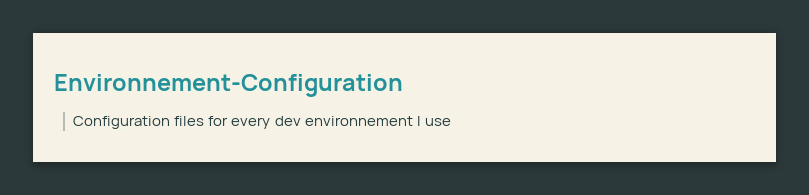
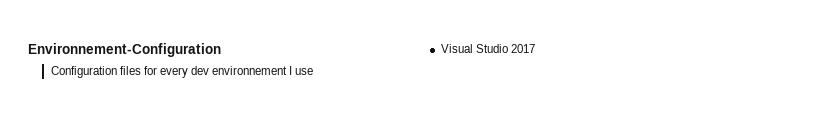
(451, 122) none -> [440,44,535,53] // Visual Studio 2017

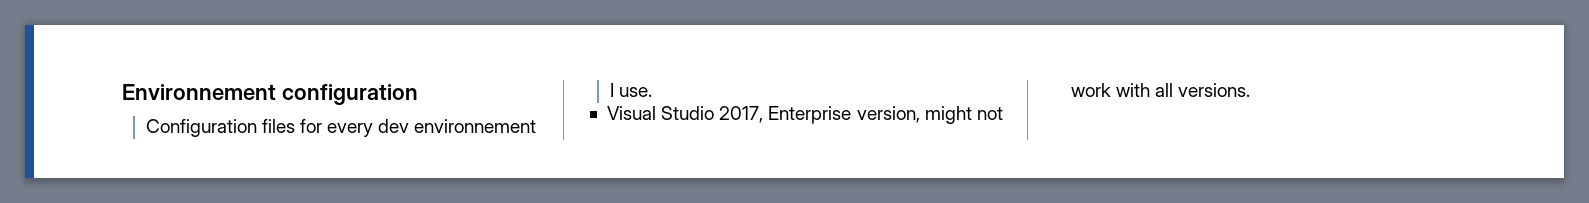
[28,43,221,57] Environnement-Configuration -> [122,84,418,105] Environnement configuration
[295,68,314,75] use -> [618,87,652,97] use.
[510,44,535,53] 2017 -> [719,106,1003,124] [1070,83,1251,97] 2017, Enterprise version, might not work with all versions.

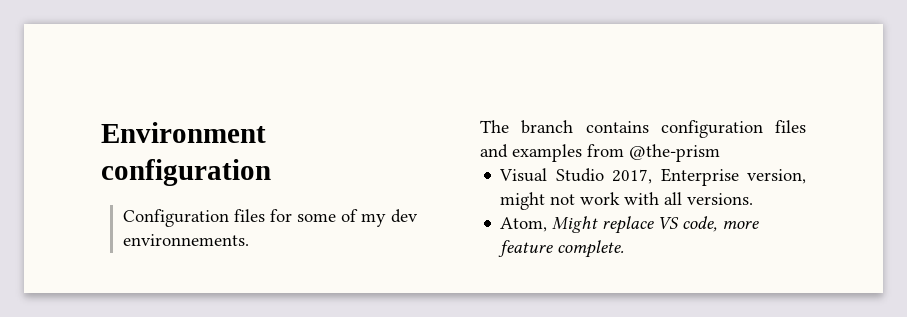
[122,84,276,100] Environnement -> [101,122,266,143] Environment
[327,119,537,137] [609,83,652,97] every dev environnement I use. -> [297,209,419,227] [123,234,250,246] [480,120,806,138] [480,144,720,162] some of my dev environnements. // The branch contains configuration files and examples from @the-prism
(1251, 90) none -> [500,216,760,234] [498,240,625,258] // Atom, Might replace VS code, more feature complete.

